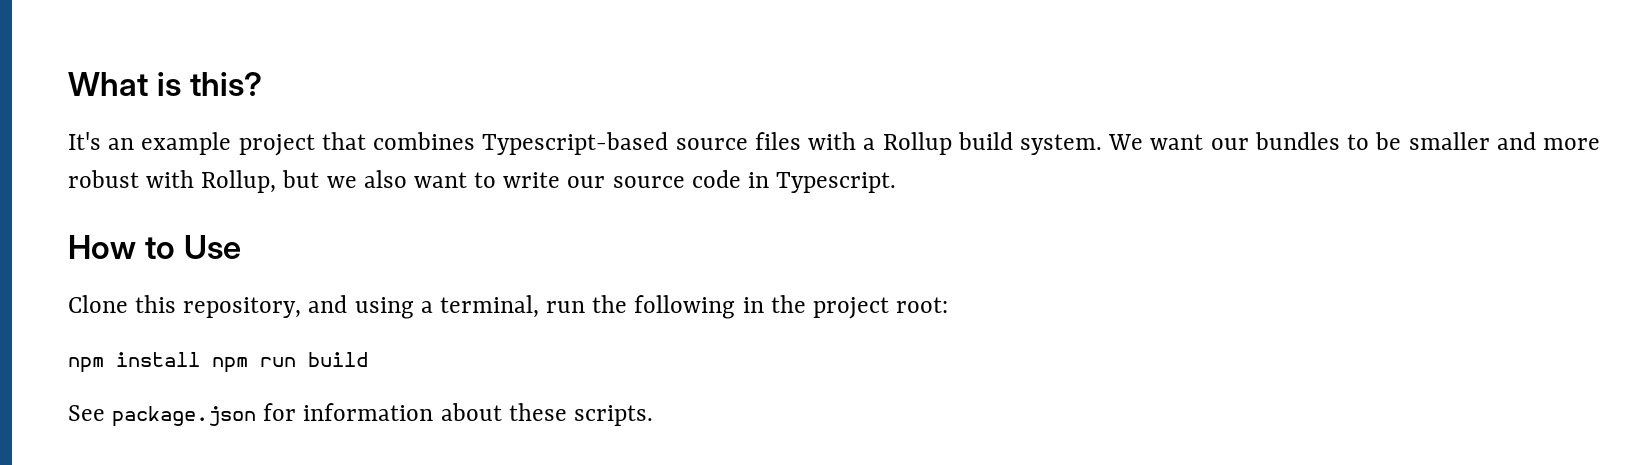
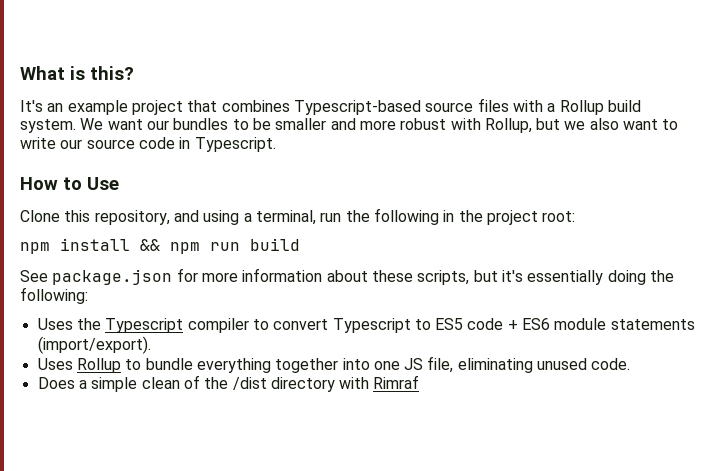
(200, 359) none -> [140,239,160,251] &&
(297, 412) none -> [201,272,238,282] more
[573,405,653,426] scripts. -> [417,270,674,285] [20,287,88,304] [37,318,695,333] [37,336,151,354] [37,356,631,373] [37,375,420,392] scripts, but it's essentially doing the following: // Uses the Typescript compiler to convert Typescript to ES5 code + ES6 module statements (import/export). // Uses Rollup to bundle everything together into one JS file, eliminating unused code. // Does a simple clean of the /dist directory with Rimraf

